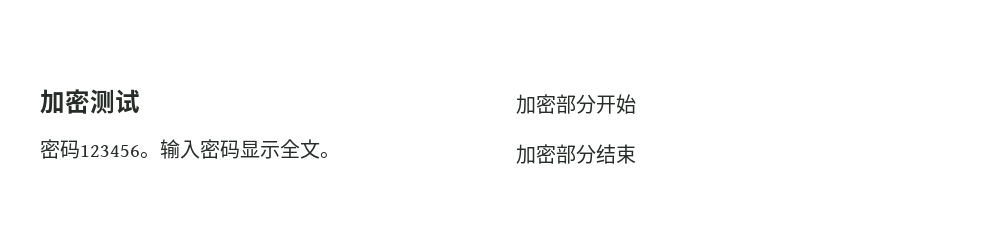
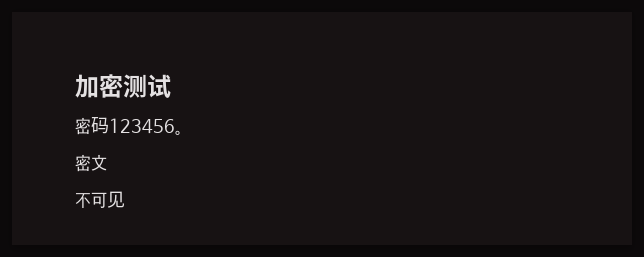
[160,139,340,159] [516,94,636,114] [516,144,636,164] 输入密码显示全文。 // 加密部分开始 // 加密部分结束 -> [75,154,107,172] [75,191,125,208] // 密文 // 不可见

